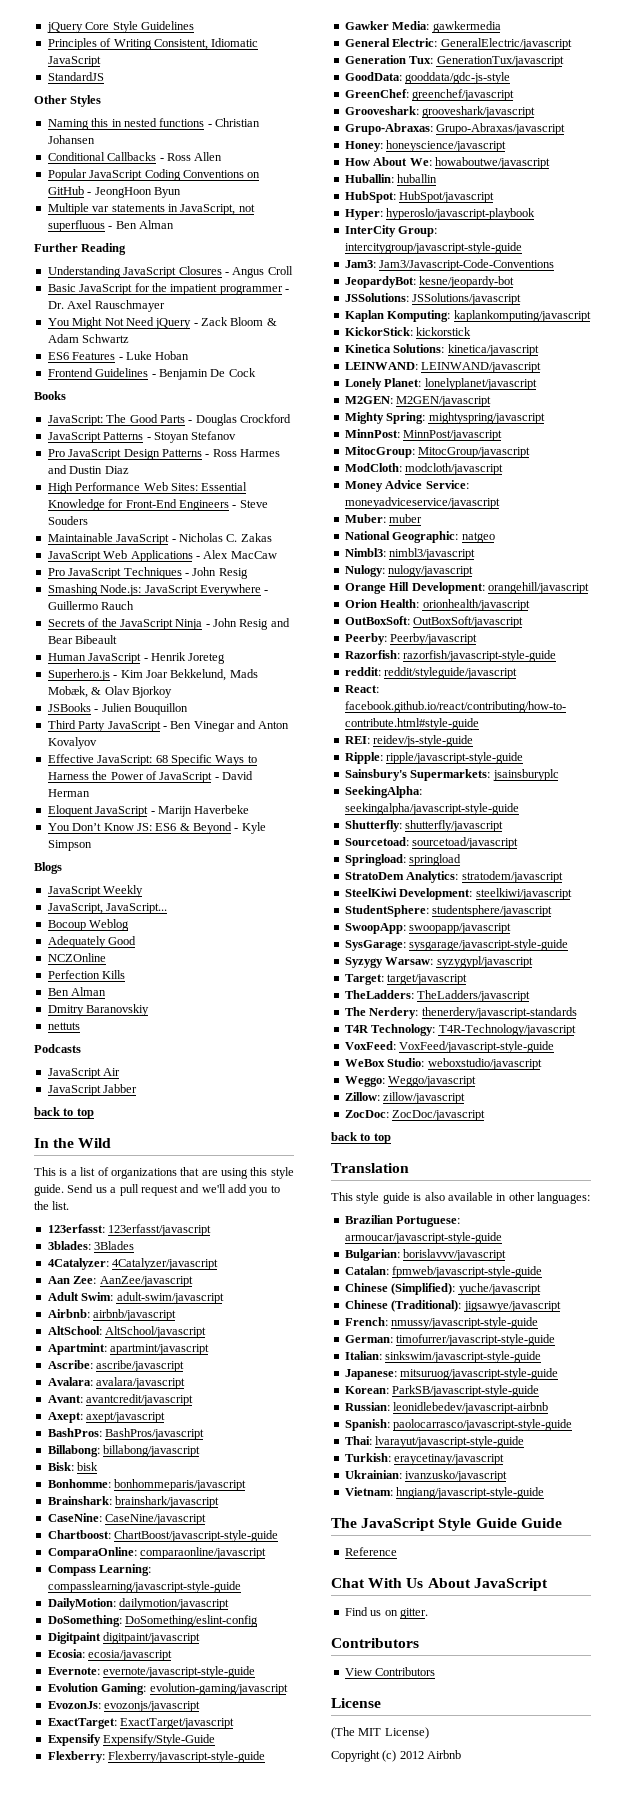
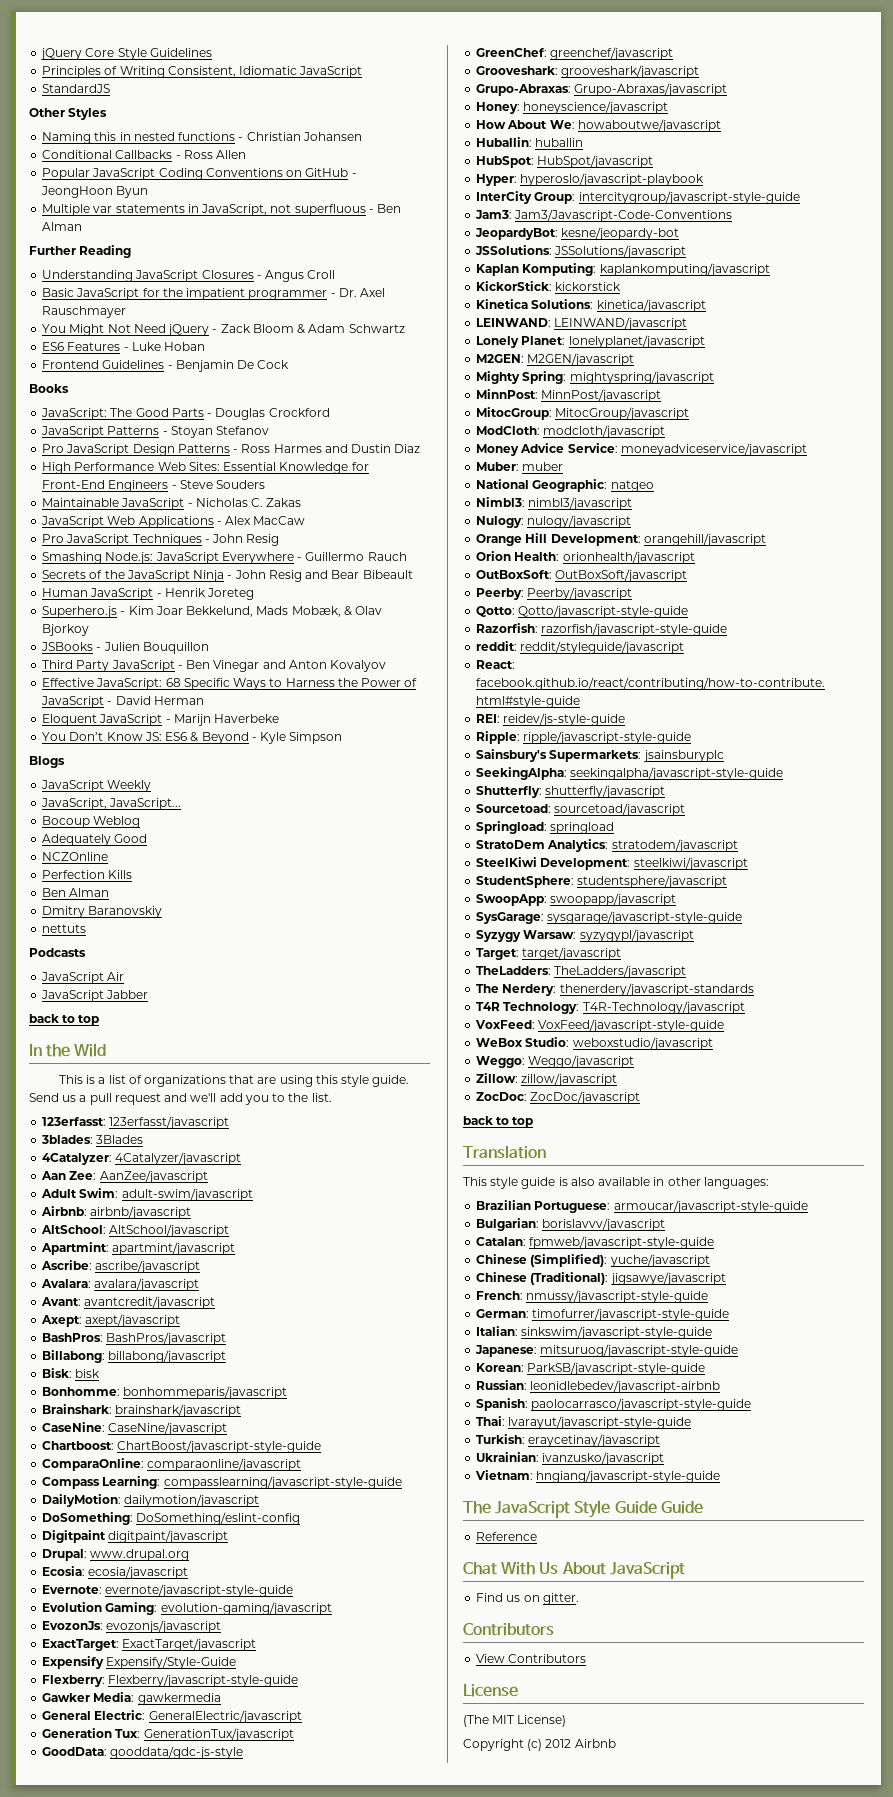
(201, 1638) none -> [42,1549,190,1561] // Drupal: www.drupal.org
(478, 639) none -> [476,605,689,618] // Qotto: Qotto/javascript-style-guide

